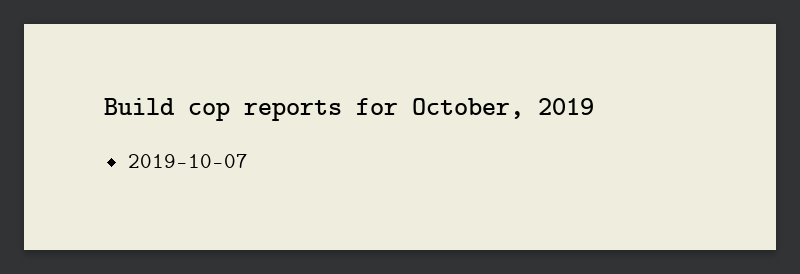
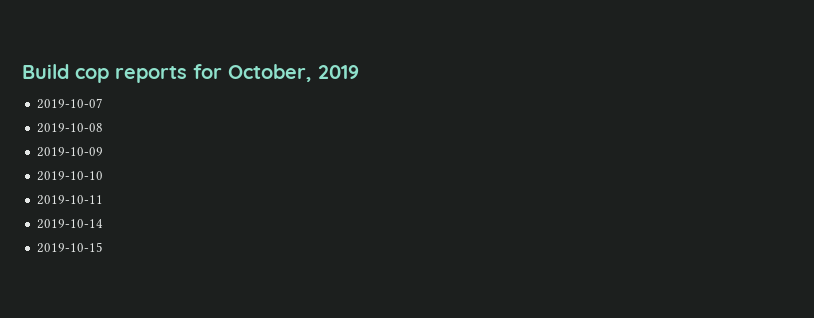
(248, 161) none -> [37,123,104,133] [37,147,104,157] [37,171,104,181] [37,195,104,205] [37,219,104,229] [37,242,104,253] // 2019-10-08 // 2019-10-09 // 2019-10-10 // 2019-10-11 // 2019-10-14 // 2019-10-15

